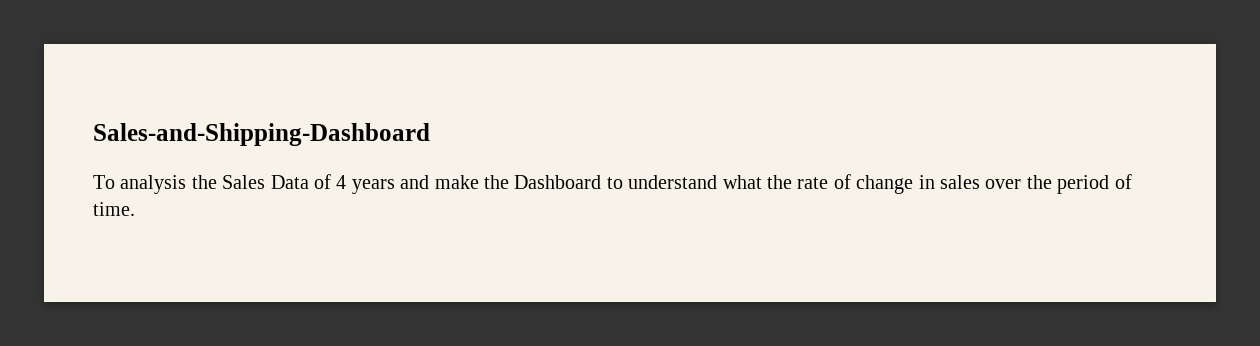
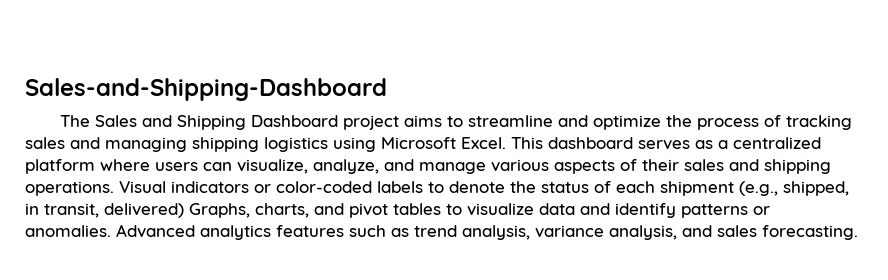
[93,174,1132,194] [93,202,135,216] To analysis the Sales Data of 4 years and make the Dashboard to understand what the rate of change in sales over the period of time. -> [59,115,852,130] [25,137,821,152] [25,159,831,174] [25,181,849,196] [25,203,770,218] [25,224,858,240] The Sales and Shipping Dashboard project aims to streamline and optimize the process of tracking sales and managing shipping logistics using Microsoft Excel. This dashboard serves as a centralized platform where users can visualize, analyze, and manage various aspects of their sales and shipping operations. Visual indicators or color-coded labels to denote the status of each shipment (e.g., shipped, in transit, delivered) Graphs, charts, and pivot tables to visualize data and identify patterns or anomalies. Advanced analytics features such as trend analysis, variance analysis, and sales forecasting.

